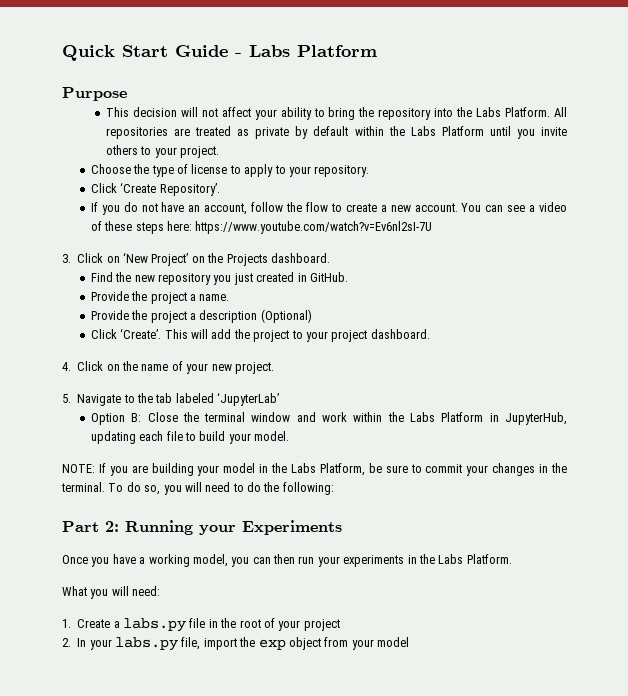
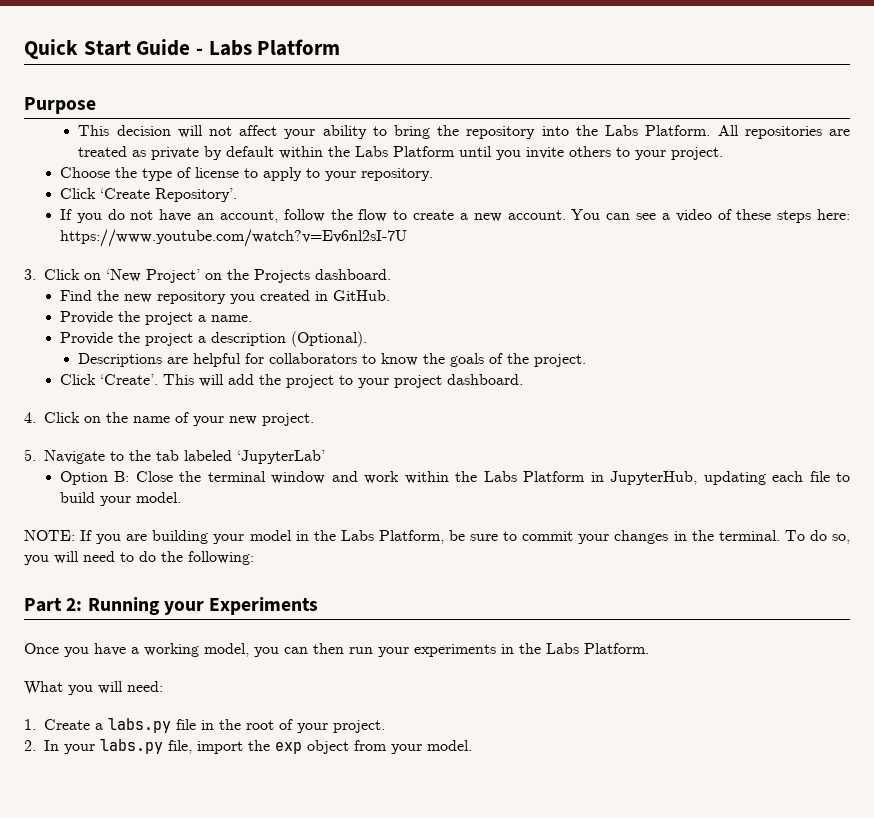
[233,273,253,285] just -> (255, 299) none
[260,309,312,323] (Optional) -> [290,331,367,347] [78,353,587,367] (Optional). // Descriptions are helpful for collaborators to know the goals of the project.
[303,619,340,631] project -> [333,720,385,733] project.
[377,637,409,647] model -> [427,740,472,751] model.

